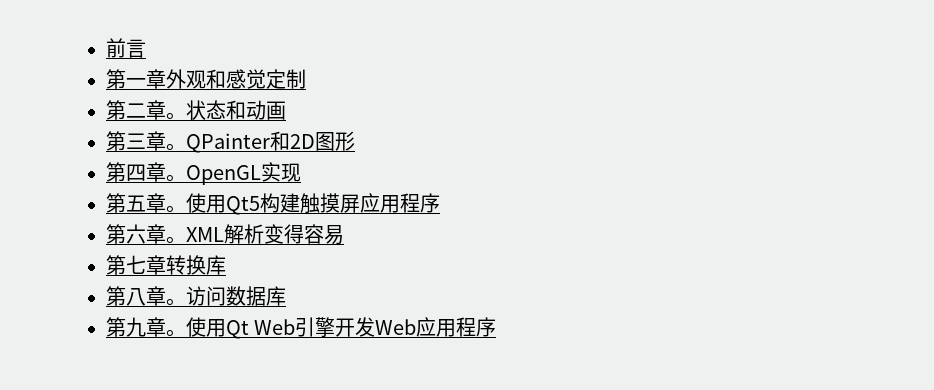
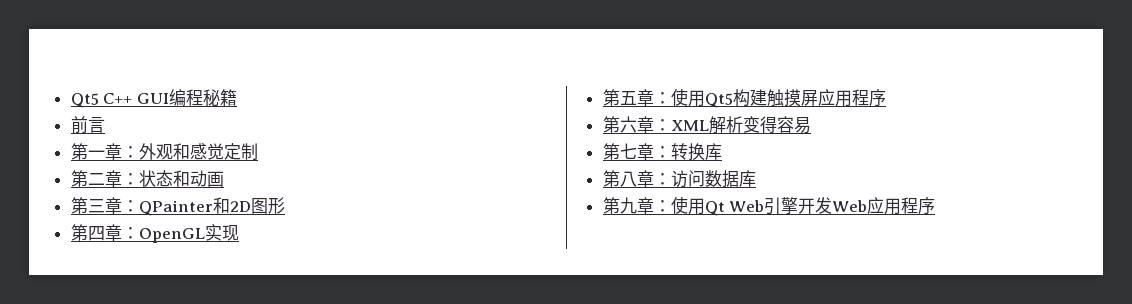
(106, 48) none -> [70,89,237,108] Qt5 C++ GUI编程秘籍 //
(166, 79) none -> [121,146,139,158] ：
[166,112,186,120] 。 -> [121,173,139,185] ：
[166,143,186,151] 。 -> [121,200,139,212] ：
[166,174,186,182] 。 -> [121,227,139,239] ：
[166,205,186,213] 。 -> [653,92,671,104] ：
[166,236,186,244] 。 -> [653,119,671,131] ：
(166, 265) none -> [653,146,671,158] ：
[166,298,186,306] 。 -> [653,173,671,185] ：
[166,329,186,337] 。 -> [653,200,671,212] ：

